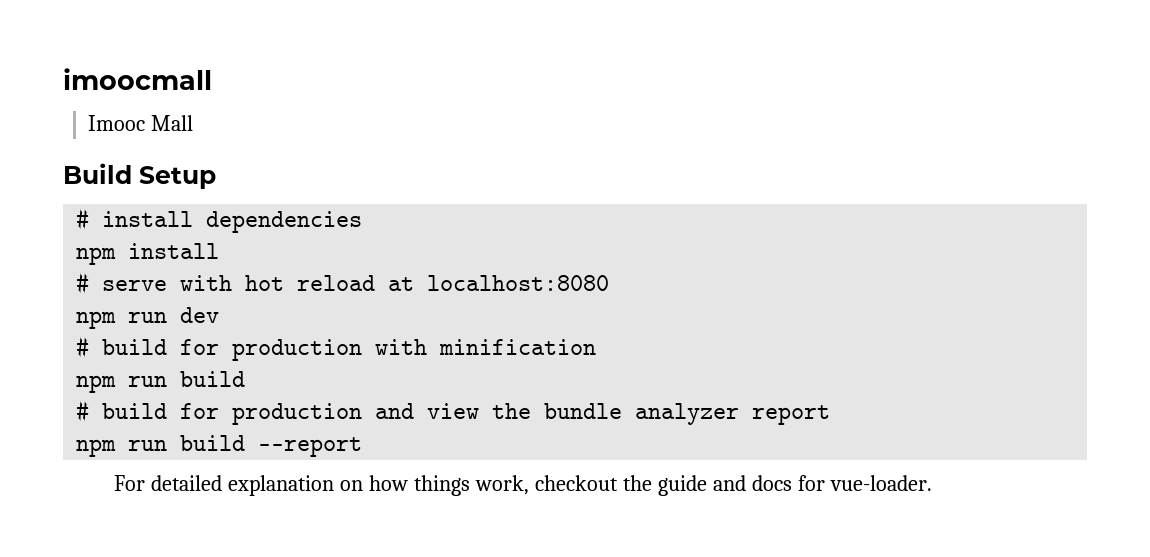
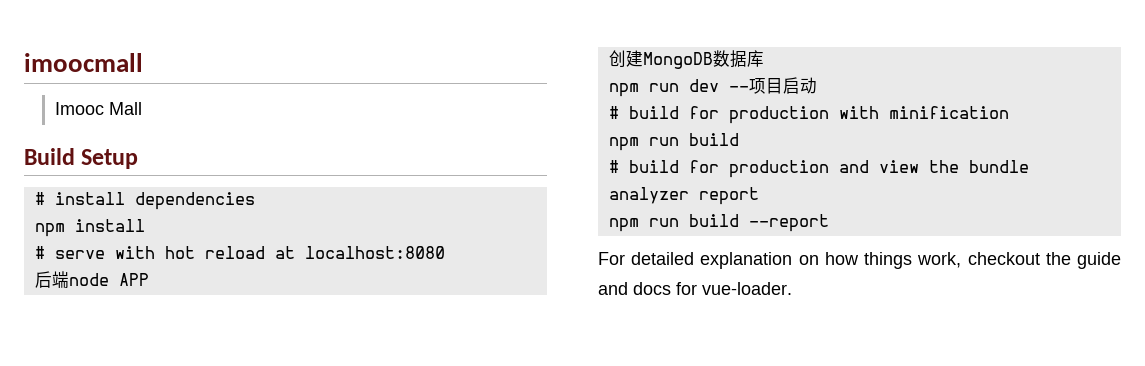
(610, 283) none -> [34,271,149,288] [608,50,764,69] // 后端node APP // 创建MongoDB数据库
(220, 315) none -> [728,77,817,94] --项目启动

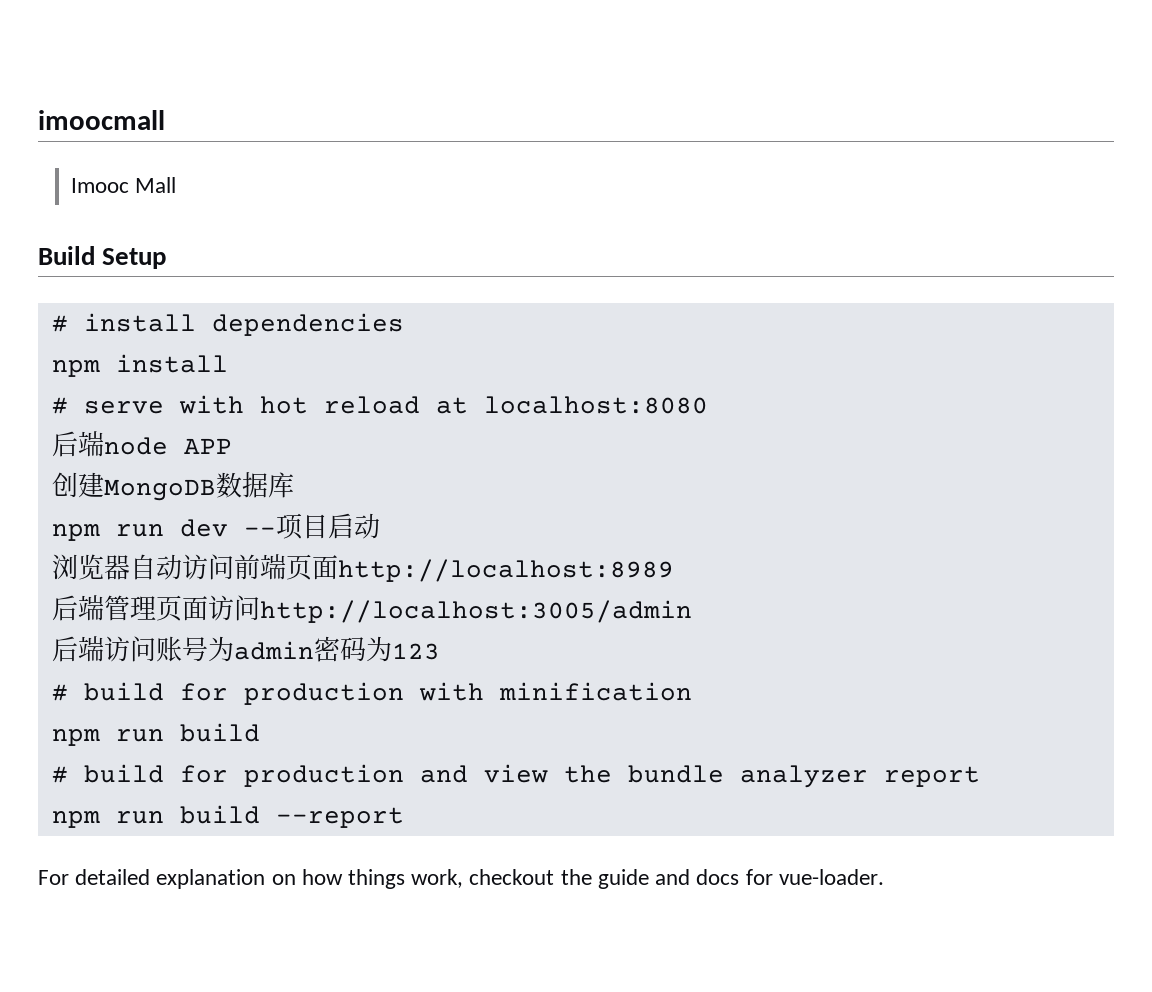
(817, 85) none -> [51,554,674,582] [51,595,692,623] [51,636,440,662] // 浏览器自动访问前端页面http://localhost:8989 // 后端管理页面访问http://localhost:3005/admin // 后端访问账号为admin密码为123

